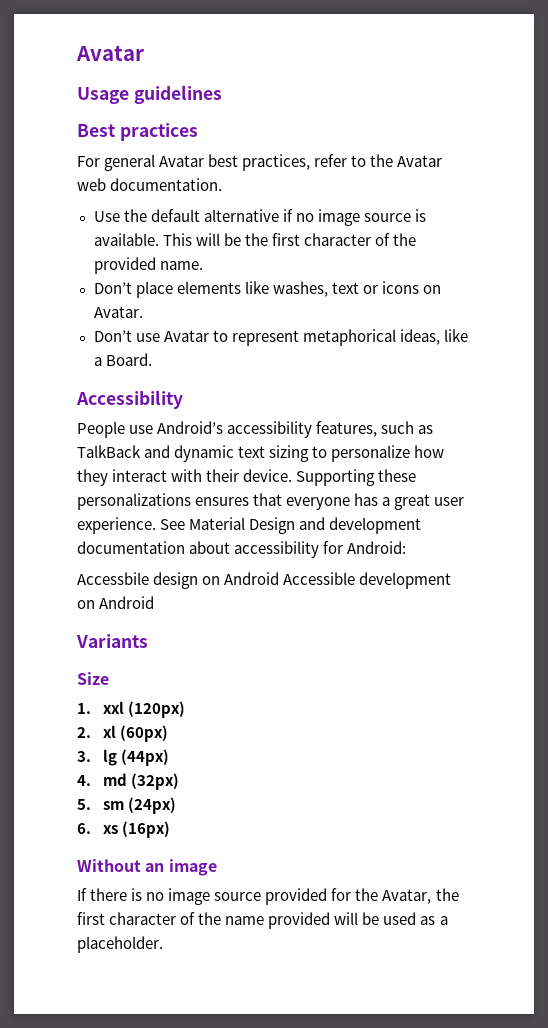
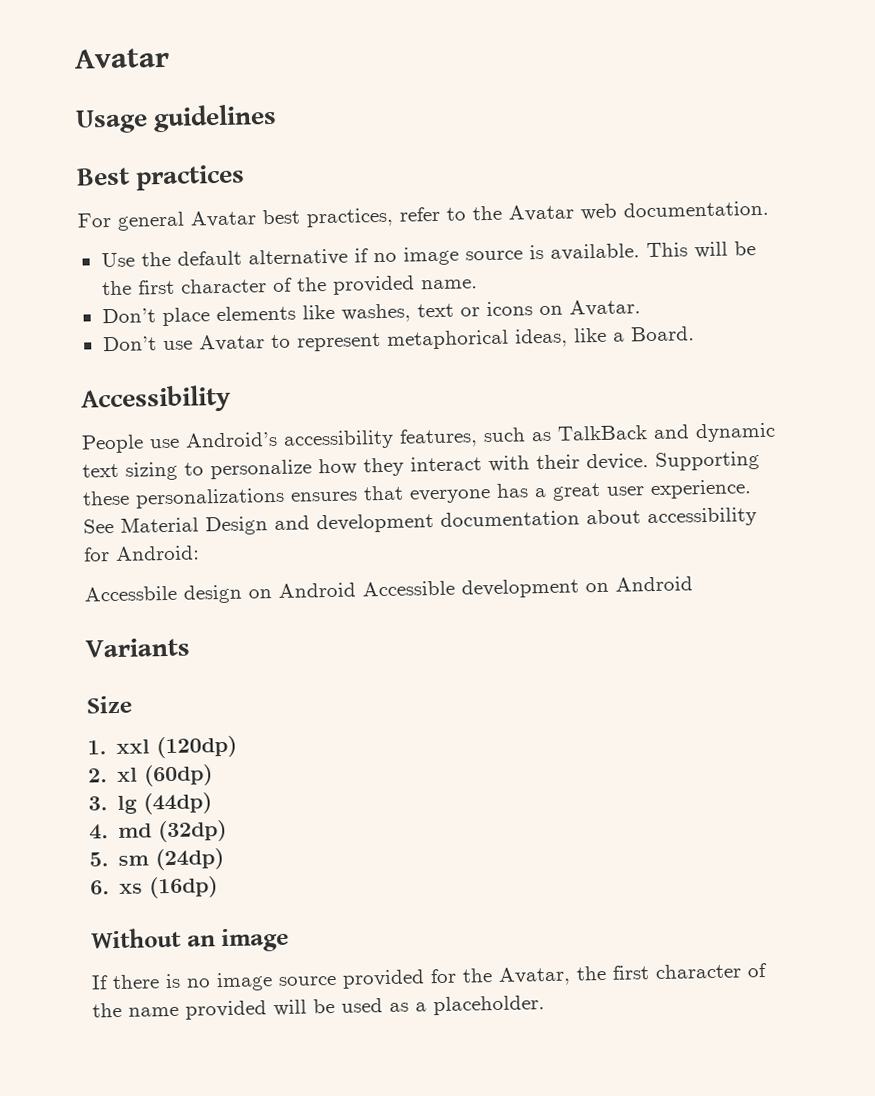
[128,701,186,718] (120px) -> [156,735,238,759] (120dp)
[120,725,169,742] (60px) -> [143,764,214,787] (60dp)
[121,749,170,766] (44px) -> [143,792,213,815] (44dp)
[131,773,180,790] (32px) -> [158,819,228,843] (32dp)
[128,797,177,814] (24px) -> [155,847,225,871] (24dp)
[122,821,171,838] (16px) -> [149,876,219,899] (16dp)

